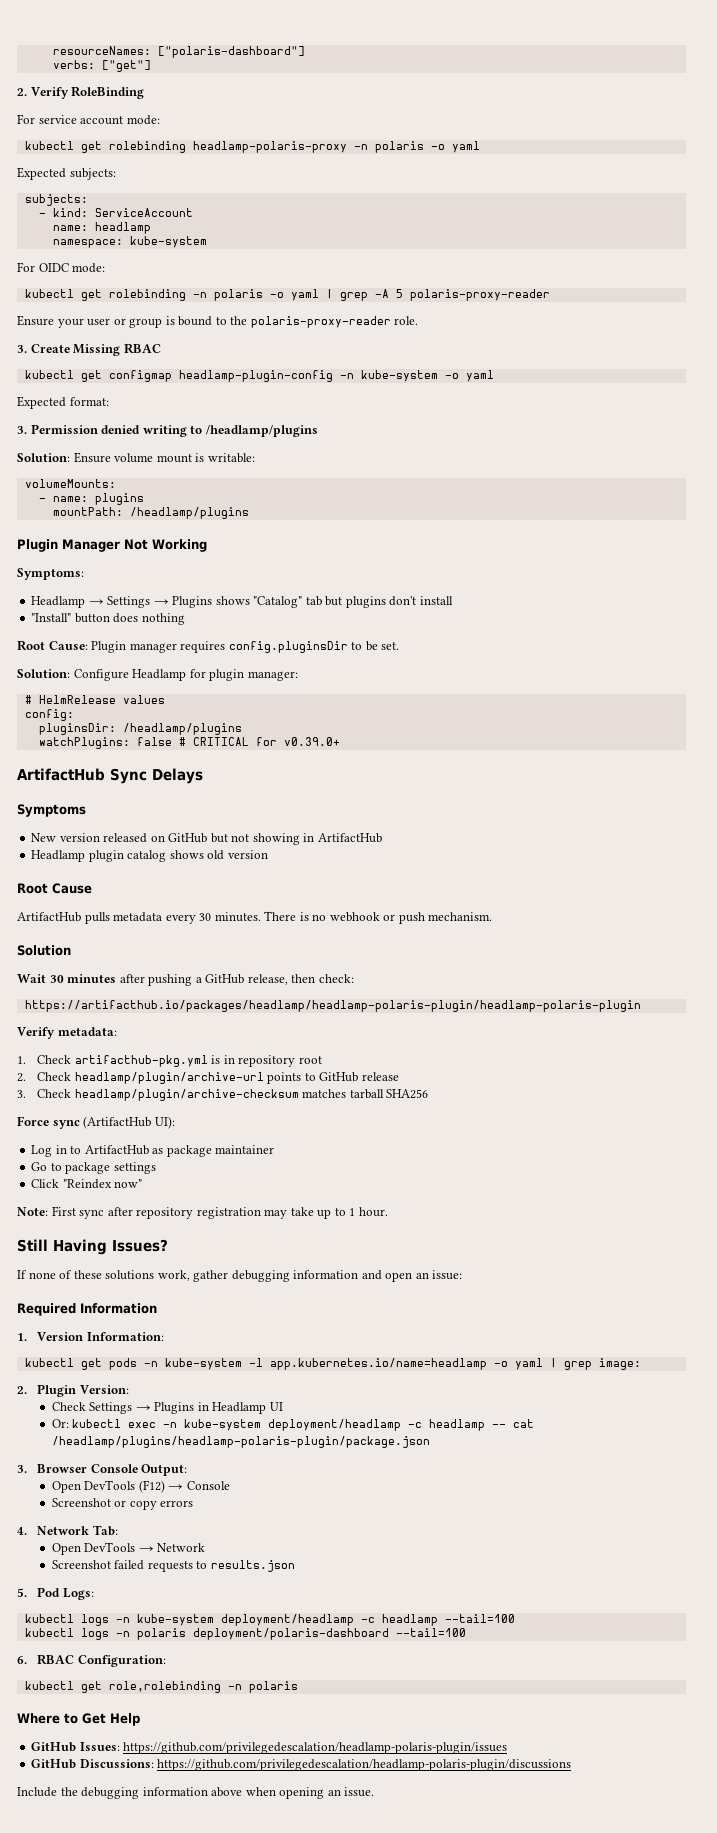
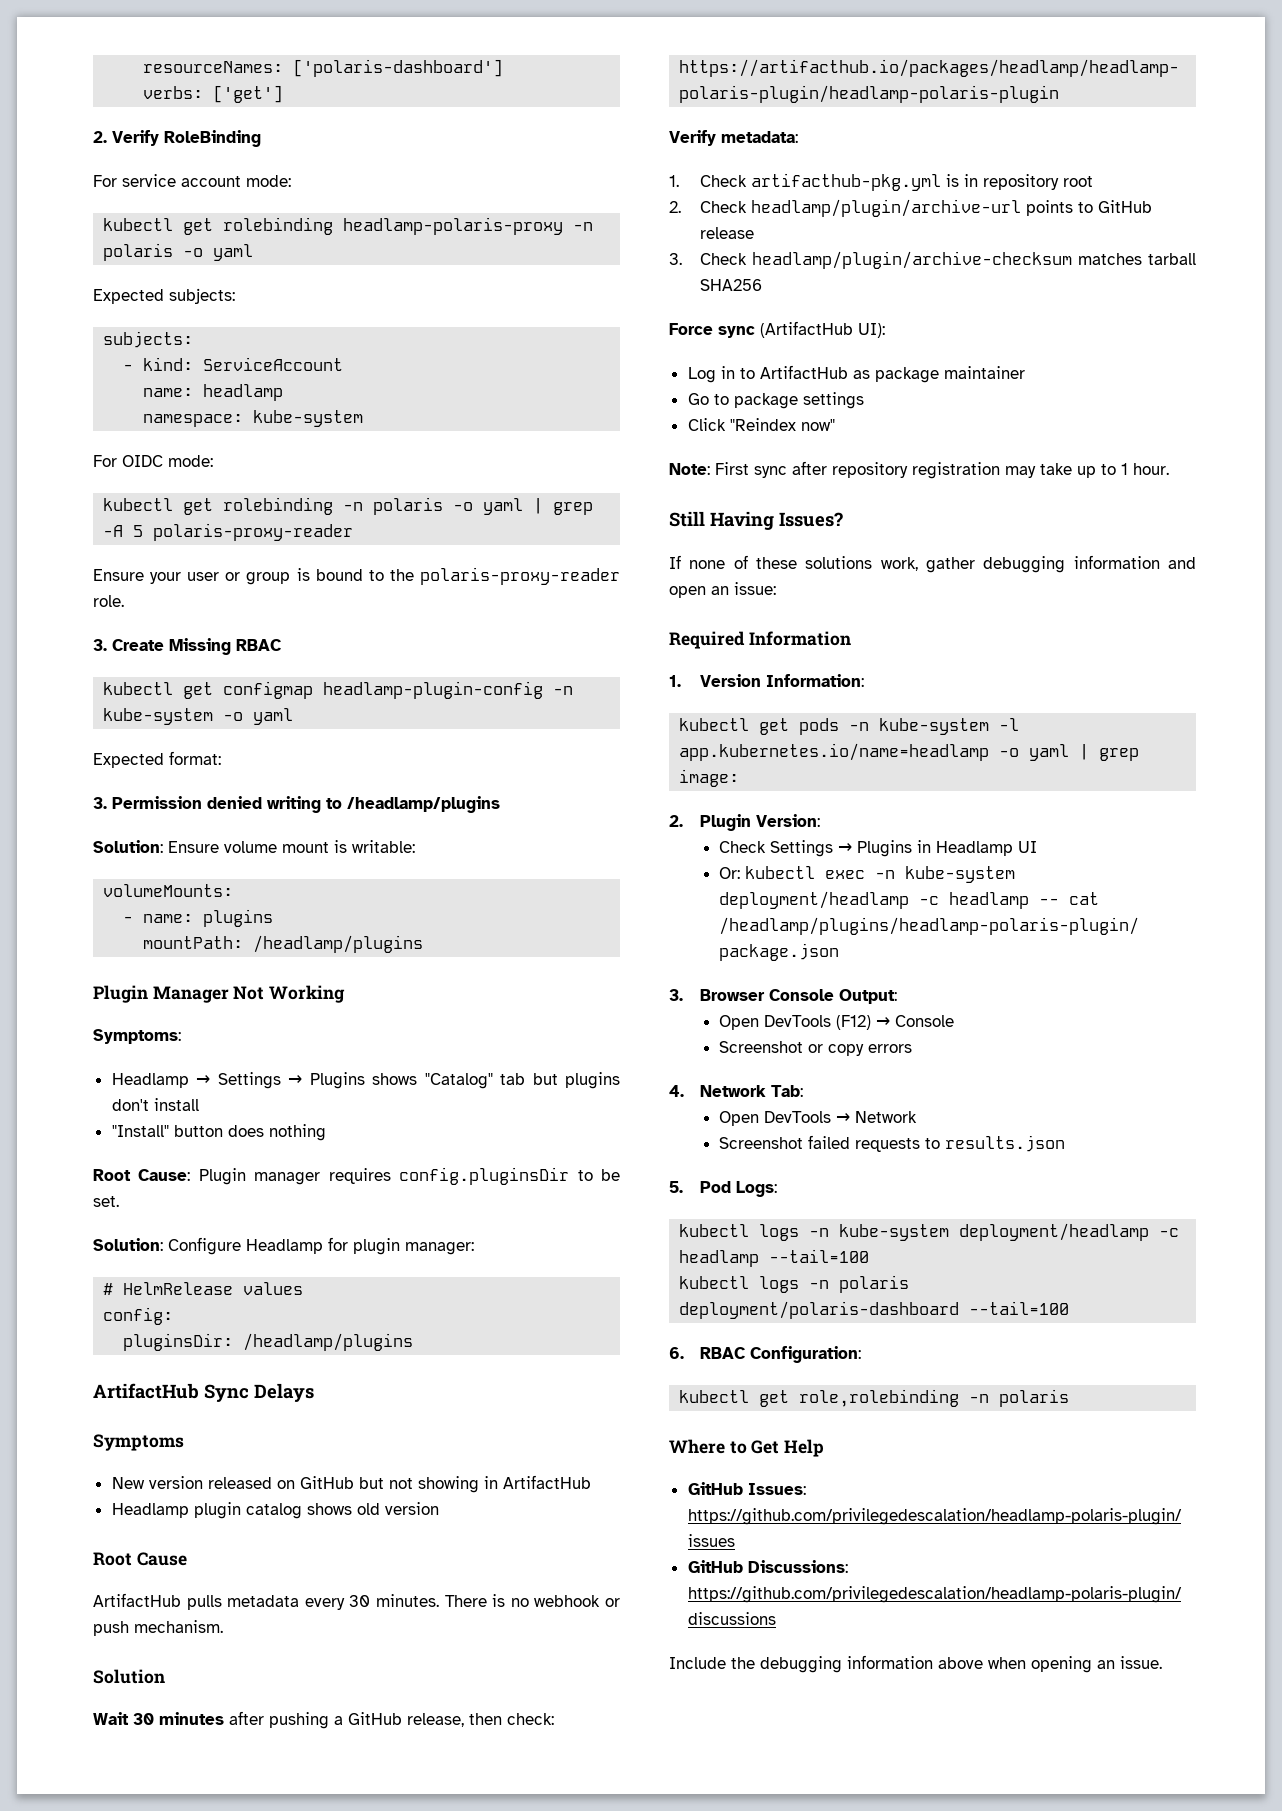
[157,46,305,58] ["polaris-dashboard"] -> [293,59,504,77] ['polaris-dashboard']
[101,60,151,72] ["get"] -> [213,85,284,103] ['get']
[38,737,340,749] // watchPlugins: false # CRITICAL for v0.39.0+ -> (414, 1342) none

